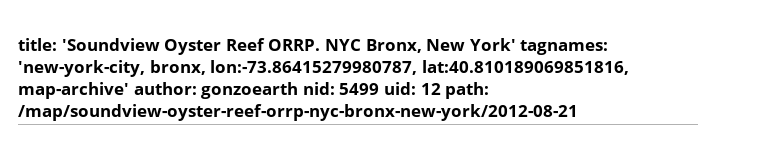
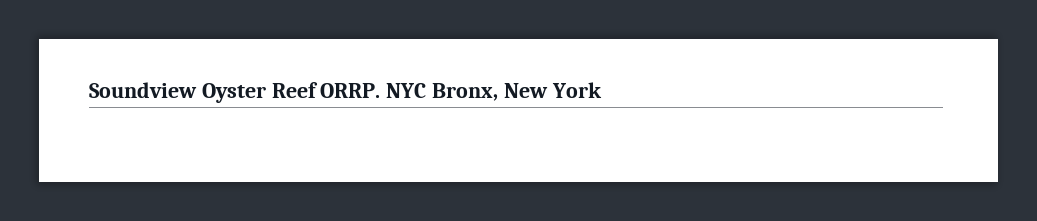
[18,38,160,51] title: 'Soundview -> [89,82,197,98] Soundview
[469,38,609,55] [18,60,629,77] [18,82,490,99] [18,104,578,121] York' tagnames: 'new-york-city, bronx, lon:-73.86415279980787, lat:40.810189069851816, map-archive' author: gonzoearth nid: 5499 uid: 12 path: /map/soundview-oyster-reef-orrp-nyc-bronx-new-york/2012-08-21 -> [551,82,602,98] York

